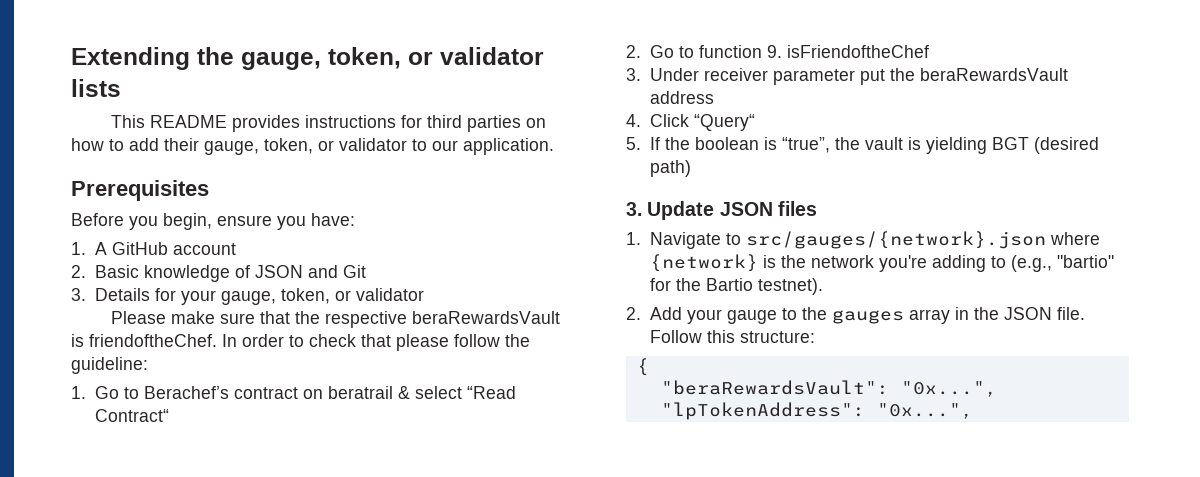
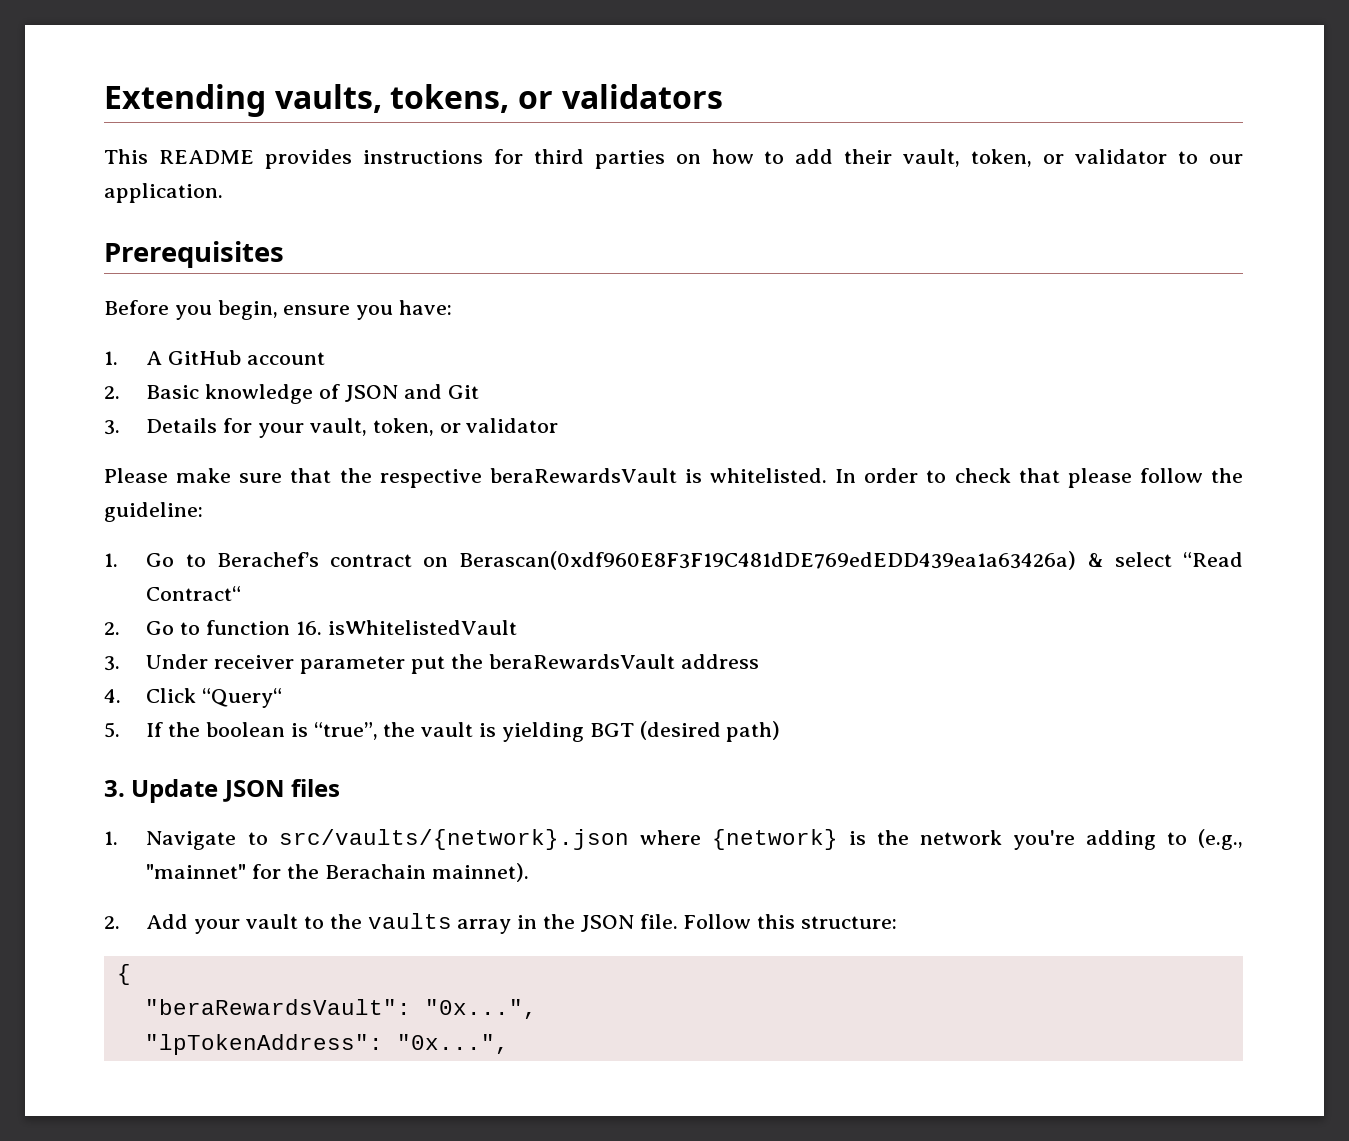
[197,47,544,70] [71,79,121,97] the gauge, token, or validator lists -> [274,84,723,113] vaults, tokens, or validators
[204,141,259,155] gauge, -> [903,149,961,167] vault,
[220,291,276,305] gauge, -> [309,418,367,436] vault,
[89,334,217,347] friendoftheChef. -> [709,468,827,483] whitelisted.
[327,386,393,399] beratrail -> [459,551,1077,570] Berascan(0xdf960E8F3F19C481dDE769edEDD439ea1a63426a)
[766,45,929,58] 9. isFriendoftheChef -> [295,620,517,635] 16. isWhitelistedVault
[745,231,1046,249] src/gauges/{network}.json -> [278,829,629,850] src/vaults/{network}.json
[1056,255,1114,268] "bartio" -> [146,864,247,879] "mainnet"
[705,278,823,295] Bartio testnet). -> [324,863,529,882] Berachain mainnet).
[726,310,777,324] gauge -> [246,914,299,929] vault
[831,310,904,324] gauges -> [367,913,452,929] vaults

